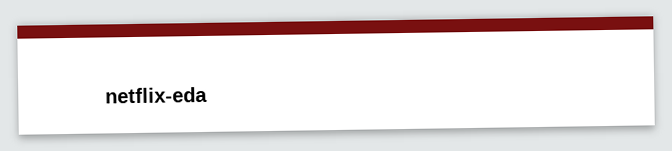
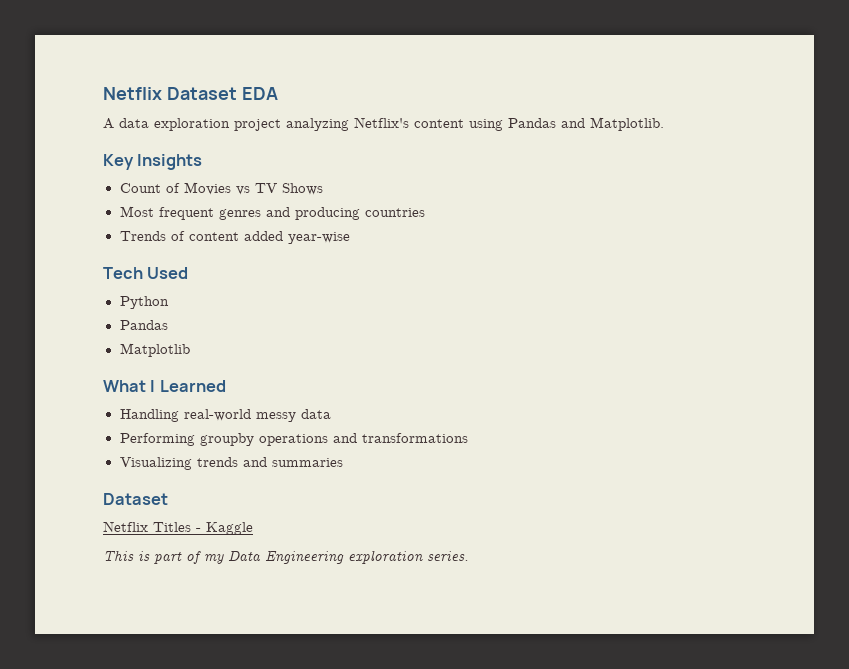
[105,86,208,104] netflix-eda -> [103,87,278,100] [103,117,664,131] [103,154,203,170] [119,182,323,195] [119,206,425,220] [119,231,350,244] [103,267,189,279] [119,296,169,309] [119,320,168,330] [119,343,190,357] [103,380,226,392] [119,409,331,422] [119,433,468,446] [119,457,343,470] [103,493,168,505] [103,521,253,535] [103,550,469,564] Netflix Dataset EDA // A data exploration project analyzing Netflix's content using Pandas and Matplotlib. // Key Insights // Count of Movies vs TV Shows // Most frequent genres and producing countries // Trends of content added year-wise // Tech Used // Python // Pandas // Matplotlib // What I Learned // Handling real-world messy data // Performing groupby operations and transformations // Visualizing trends and summaries // Dataset // Netflix Titles - Kaggle // This is part of my Data Engineering exploration series.

